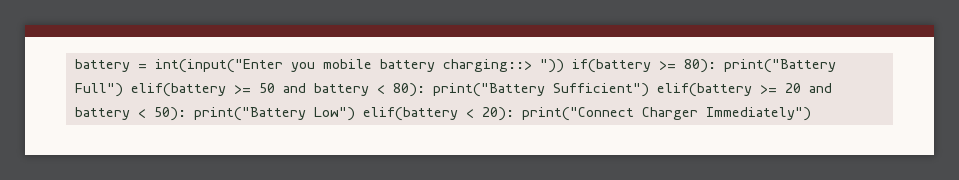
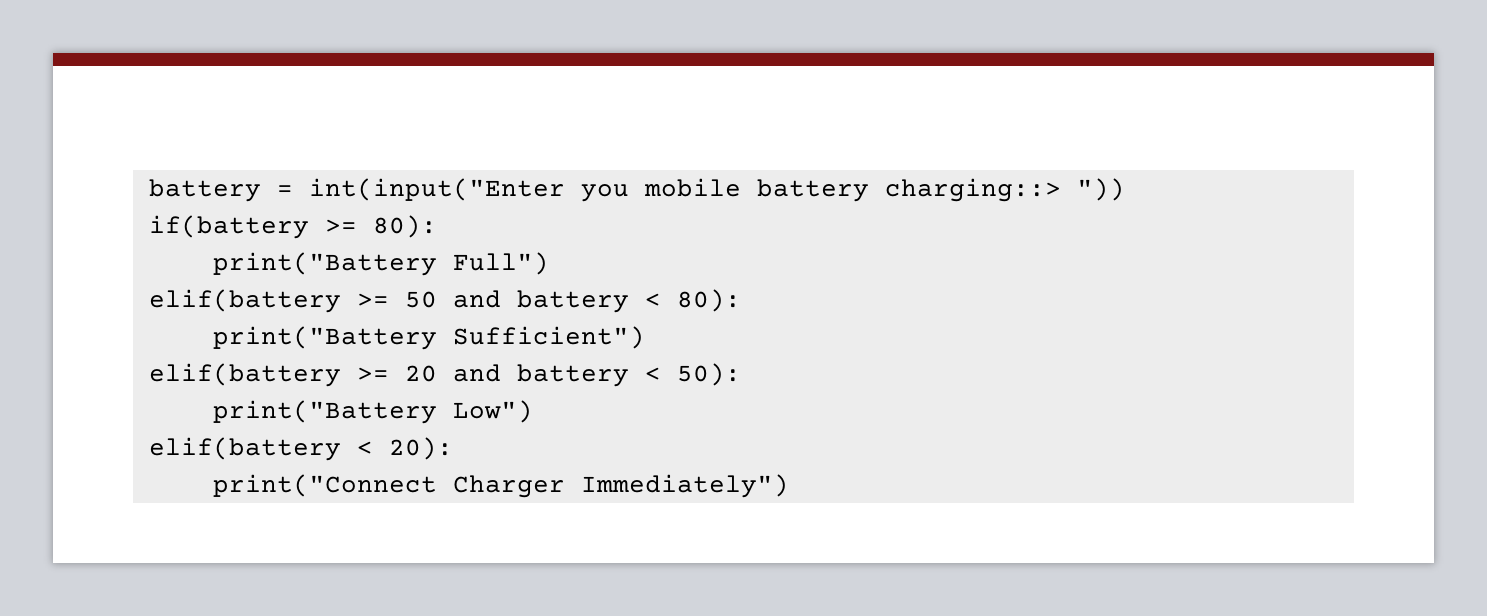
(564, 66) none -> (1125, 189) //
(716, 66) none -> (437, 226) //
(123, 90) none -> (549, 263) //
(425, 90) none -> (741, 300) //
(649, 90) none -> (645, 337) //
(186, 114) none -> (741, 374) //
(355, 114) none -> (533, 411) //
(514, 114) none -> (453, 448) //

